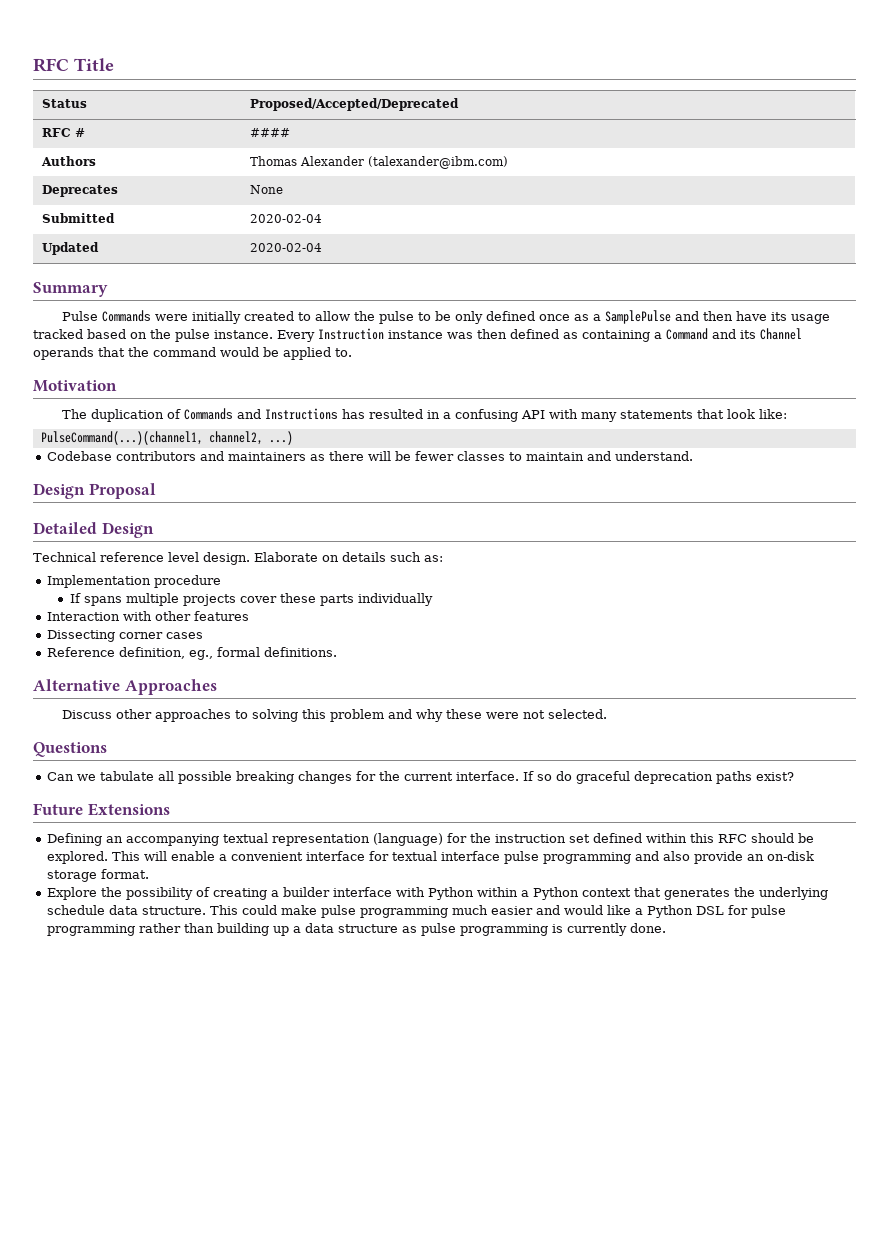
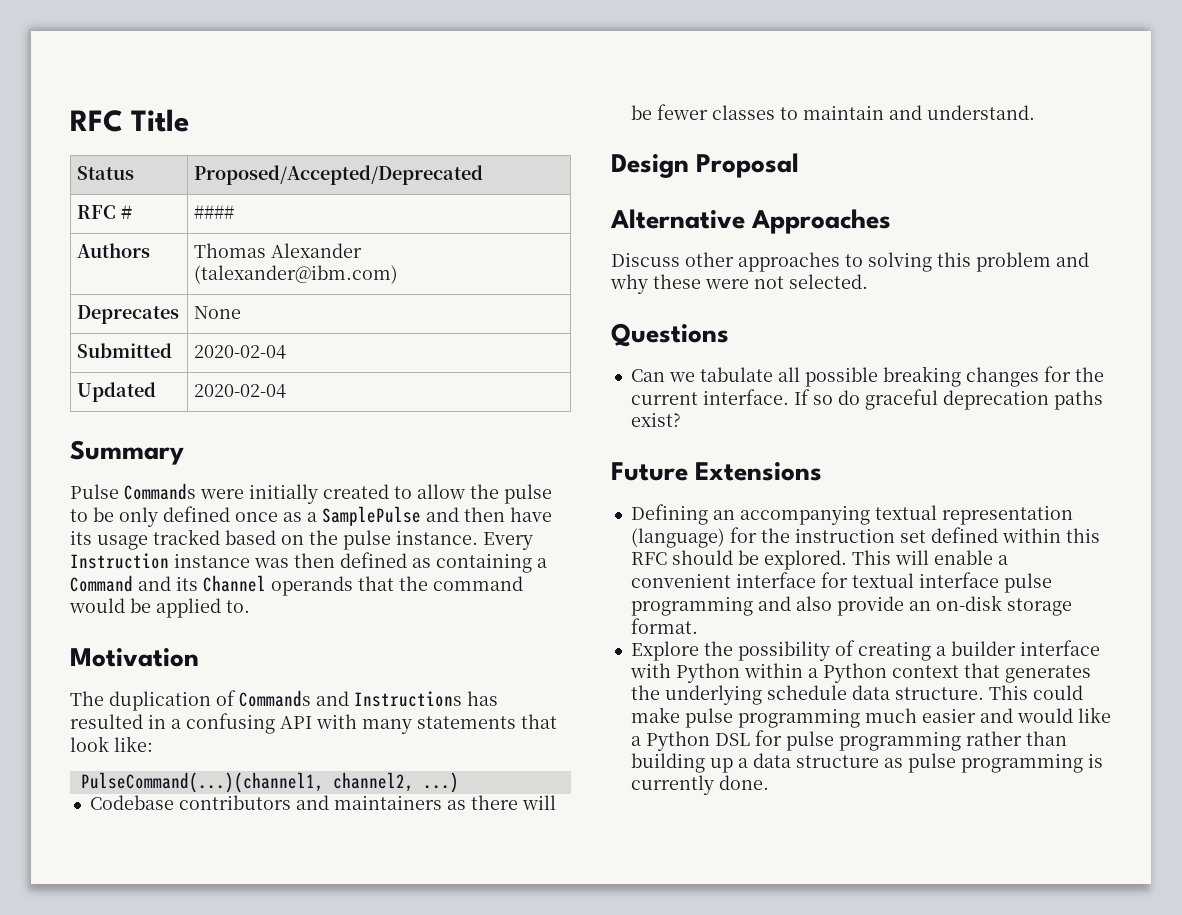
[33,522,154,538] [33,552,443,565] [47,575,222,588] [70,593,434,606] [47,611,250,621] [47,630,204,642] [47,647,338,660] // Detailed Design // Technical reference level design. Elaborate on details such as: // Implementation procedure // If spans multiple projects cover these parts individually // Interaction with other features // Dissecting corner cases // Reference definition, eg., formal definitions. -> (800, 165) none

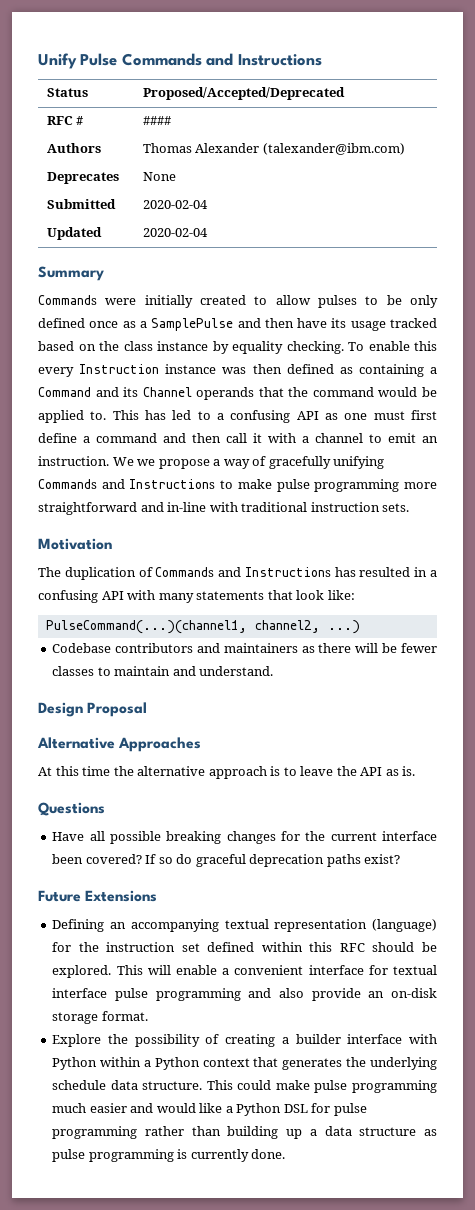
[70,109,190,132] RFC Title -> [38,53,322,69] Unify Pulse Commands and Instructions
[70,484,119,499] Pulse -> (104, 273) none
[470,484,552,504] the pulse -> [318,295,358,308] pulses
[343,530,533,550] pulse instance. Every -> [123,341,437,354] [38,367,74,377] class instance by equality checking. To enable this every
(250, 606) none -> [112,410,437,423] [38,433,438,443] [38,456,385,469] [38,479,438,492] [38,502,410,515] This has led to a confusing API as one must first define a command and then call it with a channel to emit an instruction. We we propose a way of gracefully unifying Commands and Instructions to make pulse programming more straightforward and in-line with traditional instruction sets.
[611,252,1089,272] [610,274,868,294] [611,323,729,347] [630,367,773,382] Discuss other approaches to solving this problem and why these were not selected. // Questions // Can we tabulate -> [38,766,416,779] [38,802,105,816] [52,832,85,841] At this time the alternative approach is to leave the API as is. // Questions // Have
[702,389,789,405] interface. -> [381,831,437,841] [52,854,142,864] interface been covered?

